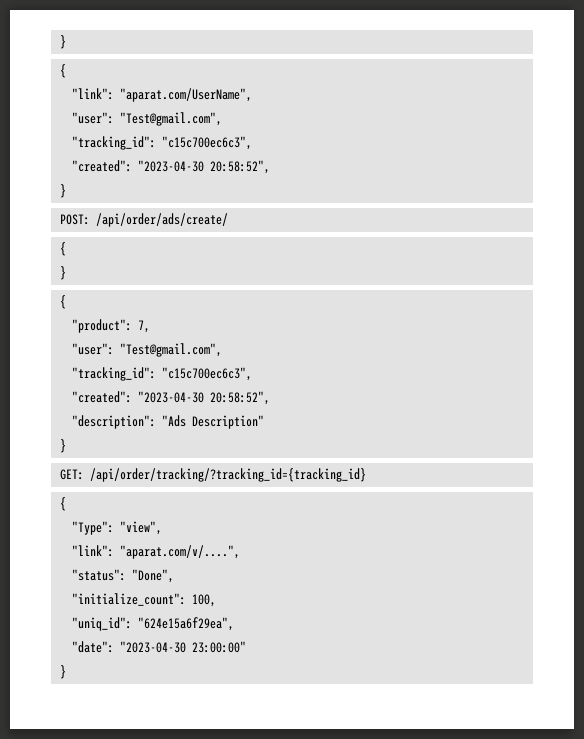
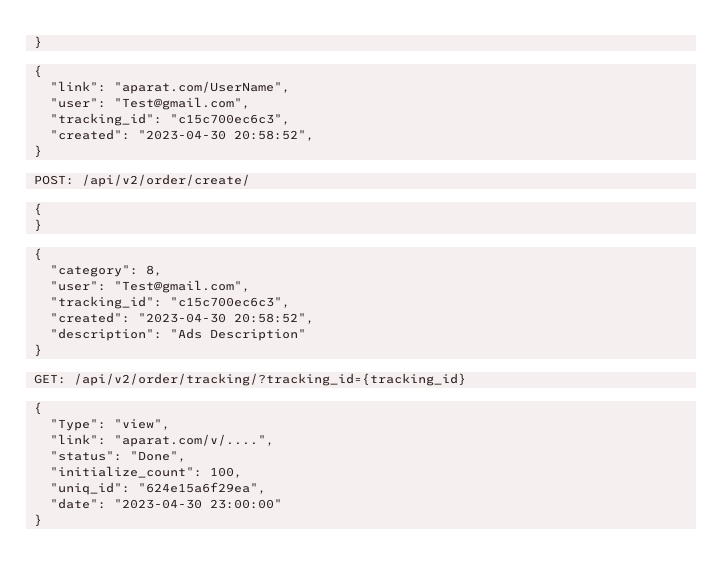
[95,213,228,227] /api/order/ads/create/ -> [81,174,250,187] /api/v2/order/create/
[71,319,150,333] "product": 7, -> [49,265,162,277] "category": 8,
[89,468,366,482] /api/order/tracking/?tracking_id={tracking_id} -> [73,373,466,386] /api/v2/order/tracking/?tracking_id={tracking_id}

